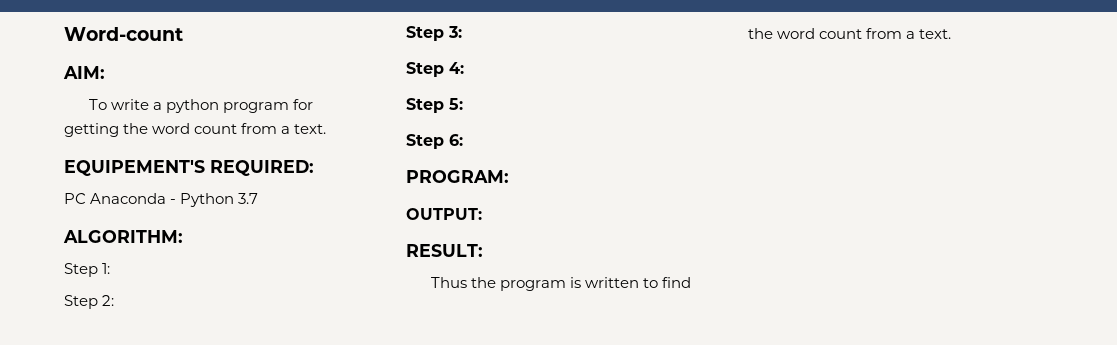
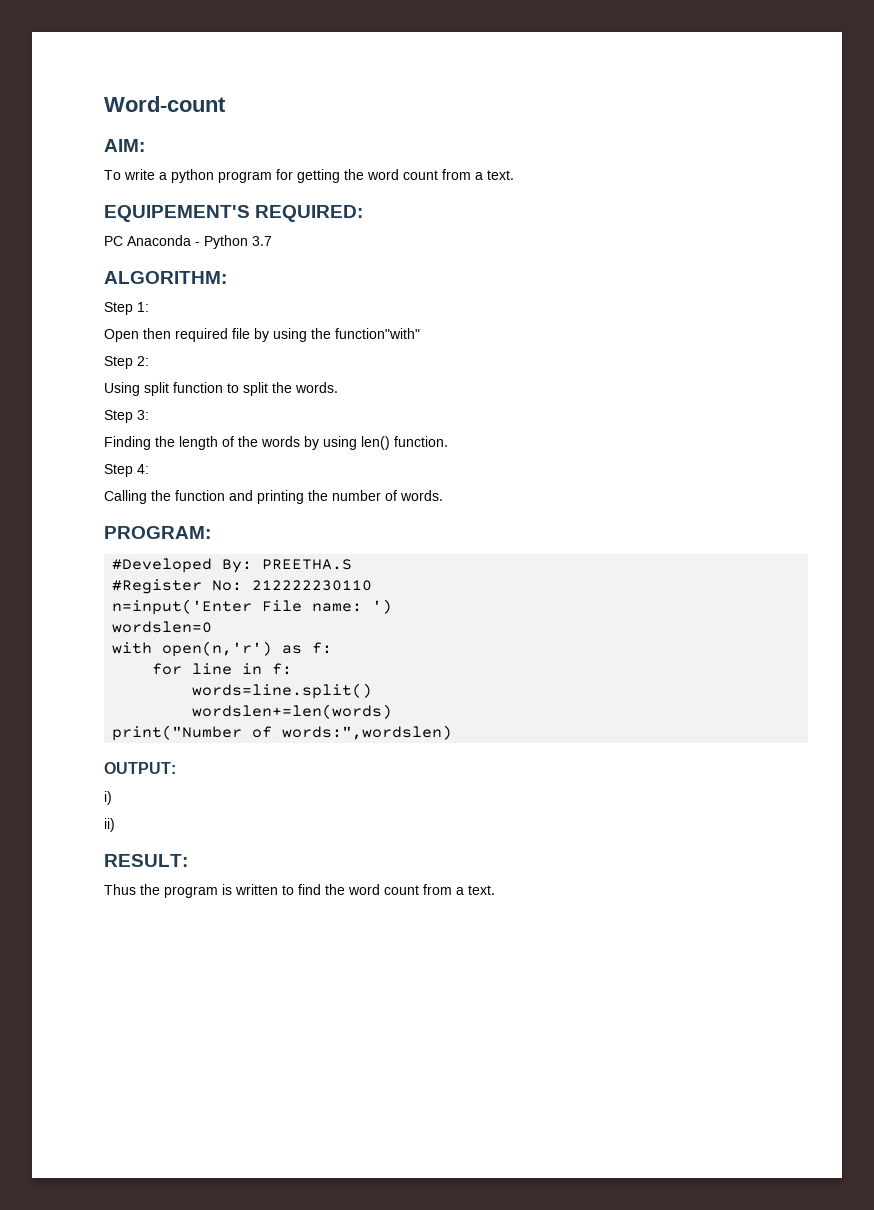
[64,295,115,309] [406,26,462,41] [406,62,464,77] [406,98,463,113] [406,134,463,149] [406,170,509,183] Step 2: // Step 3: // Step 4: // Step 5: // Step 6: // PROGRAM: -> [104,328,420,342] [104,356,149,369] [104,382,338,396] [104,410,149,423] [104,436,448,450] [104,464,149,477] [104,490,443,504] [104,526,211,539] [112,558,353,573] [112,579,373,594] [112,599,393,615] [112,621,213,633] [112,641,333,657] [152,663,293,675] [192,683,373,699] [192,704,393,719] [112,725,453,741] Open then required file by using the function"with" // Step 2: // Using split function to split the words. // Step 3: // Finding the length of the words by using len() function. // Step 4: // Calling the function and printing the number of words. // PROGRAM: // #Developed By: PREETHA.S // #Register No: 212222230110 // n=input('Enter File name: ') // wordslen=0 // with open(n,'r') as f: // for line in f: // words=line.split() // wordslen+=len(words) // print("Number of words:",wordslen)
(482, 214) none -> [104,791,112,805] [104,818,115,832] // i) // ii)

